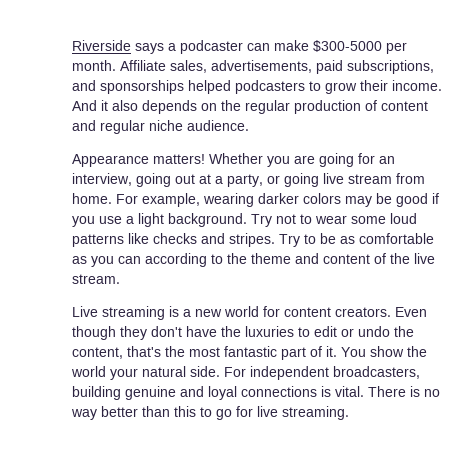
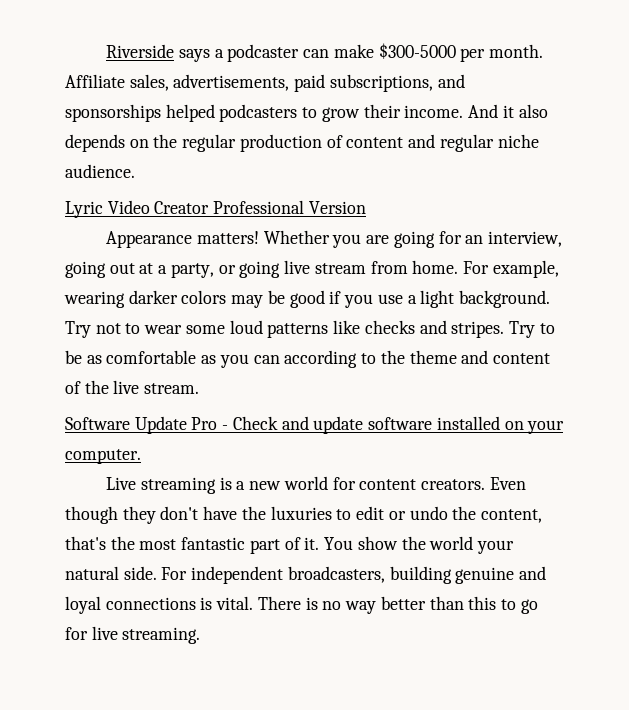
(249, 125) none -> [65,200,366,218] // Lyric Video Creator Professional Version
(120, 279) none -> [65,416,565,434] [65,449,141,464] // Software Update Pro - Check and update software installed on your computer.

